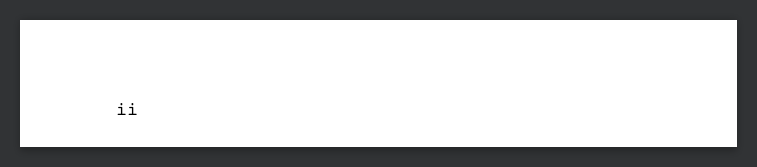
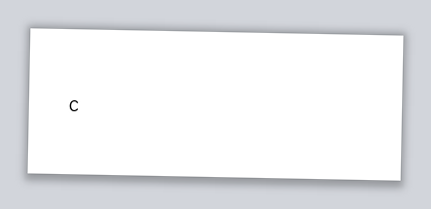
[116,103,138,115] ii -> [68,100,80,112] C

